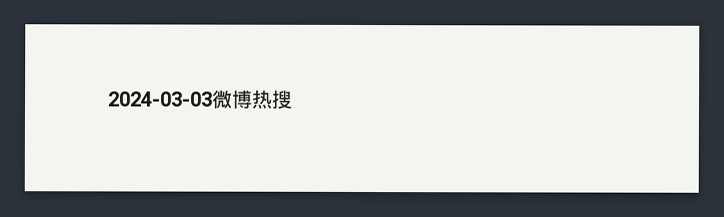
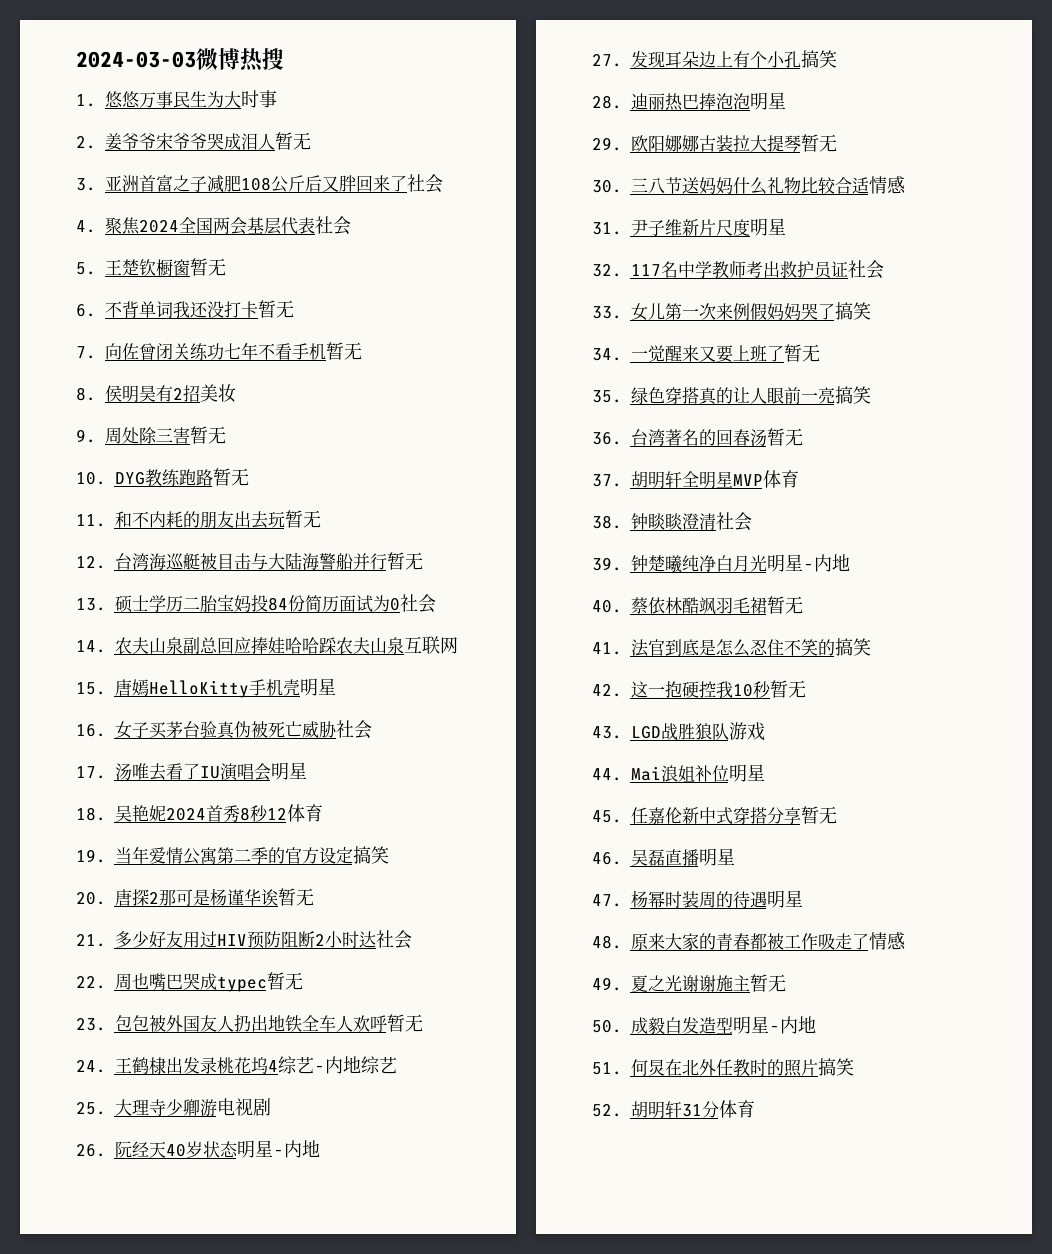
(293, 99) none -> [76,90,278,108] [76,132,312,151] [76,174,444,193] [76,216,352,235] [76,258,227,276] [76,300,295,319] [76,342,363,360] [76,384,237,403] [76,426,227,444] [76,468,249,487] [76,510,321,529] [76,552,423,571] [76,594,436,613] [76,636,458,655] [76,678,336,698] [76,720,372,739] [76,762,307,781] [76,804,323,823] [76,846,389,865] [76,888,314,906] [76,930,412,949] [76,972,303,992] [76,1014,423,1032] [76,1056,397,1074] [76,1098,271,1117] [76,1140,320,1158] [592,50,837,68] [592,92,786,111] [592,134,837,152] [592,176,906,195] [592,218,786,236] [592,260,884,279] [592,302,871,321] [592,344,820,363] [592,386,871,405] [592,428,803,447] [592,470,799,489] [592,512,752,531] [592,554,850,573] [592,596,803,615] [592,638,871,657] [592,680,806,698] [592,722,765,741] [592,764,765,782] [592,806,837,825] [592,848,735,866] [592,890,803,908] [592,932,906,951] [592,974,786,992] [592,1016,816,1035] [592,1058,854,1077] [592,1100,755,1119] // 1.悠悠万事民生为大时事 // 2.姜爷爷宋爷爷哭成泪人暂无 // 3.亚洲首富之子减肥108公斤后又胖回来了社会 // 4.聚焦2024全国两会基层代表社会 // 5.王楚钦橱窗暂无 // 6.不背单词我还没打卡暂无 // 7.向佐曾闭关练功七年不看手机暂无 // 8.侯明昊有2招美妆 // 9.周处除三害暂无 // 10. DYG教练跑路暂无 // 11.和不内耗的朋友出去玩暂无 // 12.台湾海巡艇被目击与大陆海警船并行暂无 // 13.硕士学历二胎宝妈投84份简历面试为0社会 // 14.农夫山泉副总回应捧娃哈哈踩农夫山泉互联网 // 15.唐嫣HelloKitty手机壳明星 // 16.女子买茅台验真伪被死亡威胁社会 // 17.汤唯去看了IU演唱会明星 // 18.吴艳妮2024首秀8秒12体育 // 19.当年爱情公寓第二季的官方设定搞笑 // 20.唐探2那可是杨谨华诶暂无 // 21.多少好友用过HIV预防阻断2小时达社会 // 22.周也嘴巴哭成typec暂无 // 23.包包被外国友人扔出地铁全车人欢呼暂无 // 24.王鹤棣出发录桃花坞4综艺-内地综艺 // 25.大理寺少卿游电视剧 // 26.阮经天40岁状态明星-内地 // 27.发现耳朵边上有个小孔搞笑 // 28.迪丽热巴捧泡泡明星 // 29.欧阳娜娜古装拉大提琴暂无 // 30.三八节送妈妈什么礼物比较合适情感 // 31.尹子维新片尺度明星 // 32. 117名中学教师考出救护员证社会 // 33.女儿第一次来例假妈妈哭了搞笑 // 34.一觉醒来又要上班了暂无 // 35.绿色穿搭真的让人眼前一亮搞笑 // 36.台湾著名的回春汤暂无 // 37.胡明轩全明星MVP体育 // 38.钟睒睒澄清社会 // 39.钟楚曦纯净白月光明星-内地 // 40.蔡依林酷飒羽毛裙暂无 // 41.法官到底是怎么忍住不笑的搞笑 // 42.这一抱硬控我10秒暂无 // 43. LGD战胜狼队游戏 // 44. Mai浪姐补位明星 // 45.任嘉伦新中式穿搭分享暂无 // 46.吴磊直播明星 // 47.杨幂时装周的待遇明星 // 48.原来大家的青春都被工作吸走了情感 // 49.夏之光谢谢施主暂无 // 50.成毅白发造型明星-内地 // 51.何炅在北外任教时的照片搞笑 // 52.胡明轩31分体育

